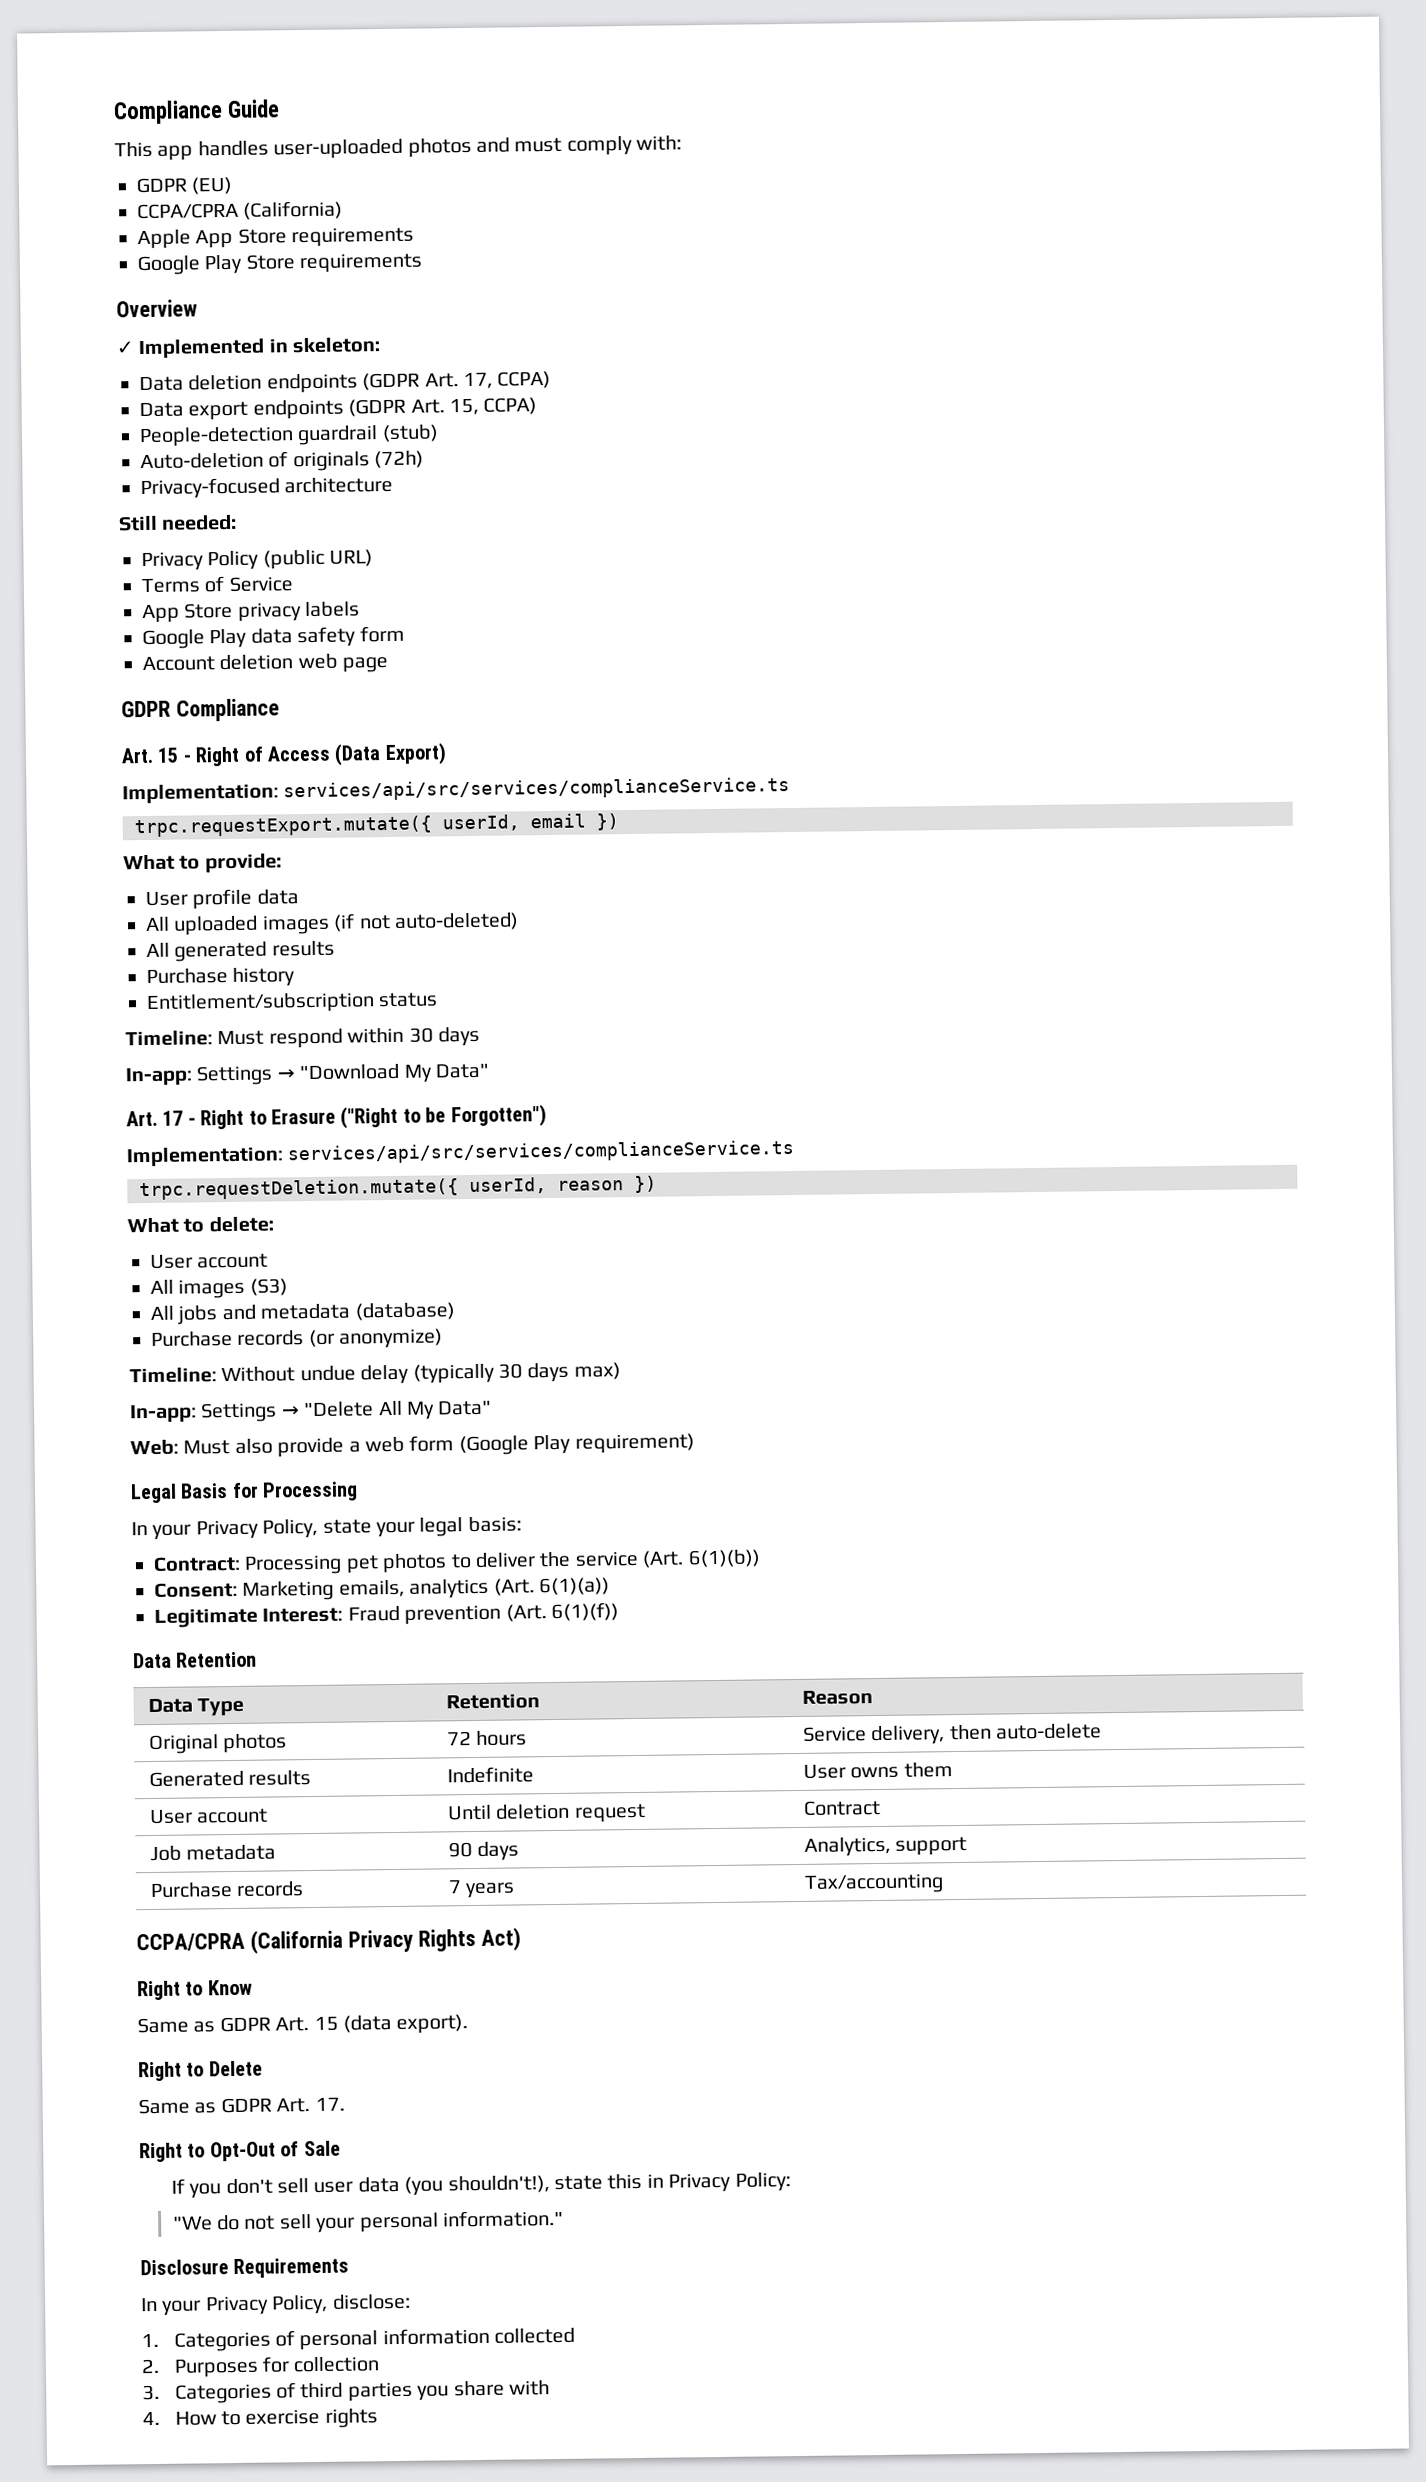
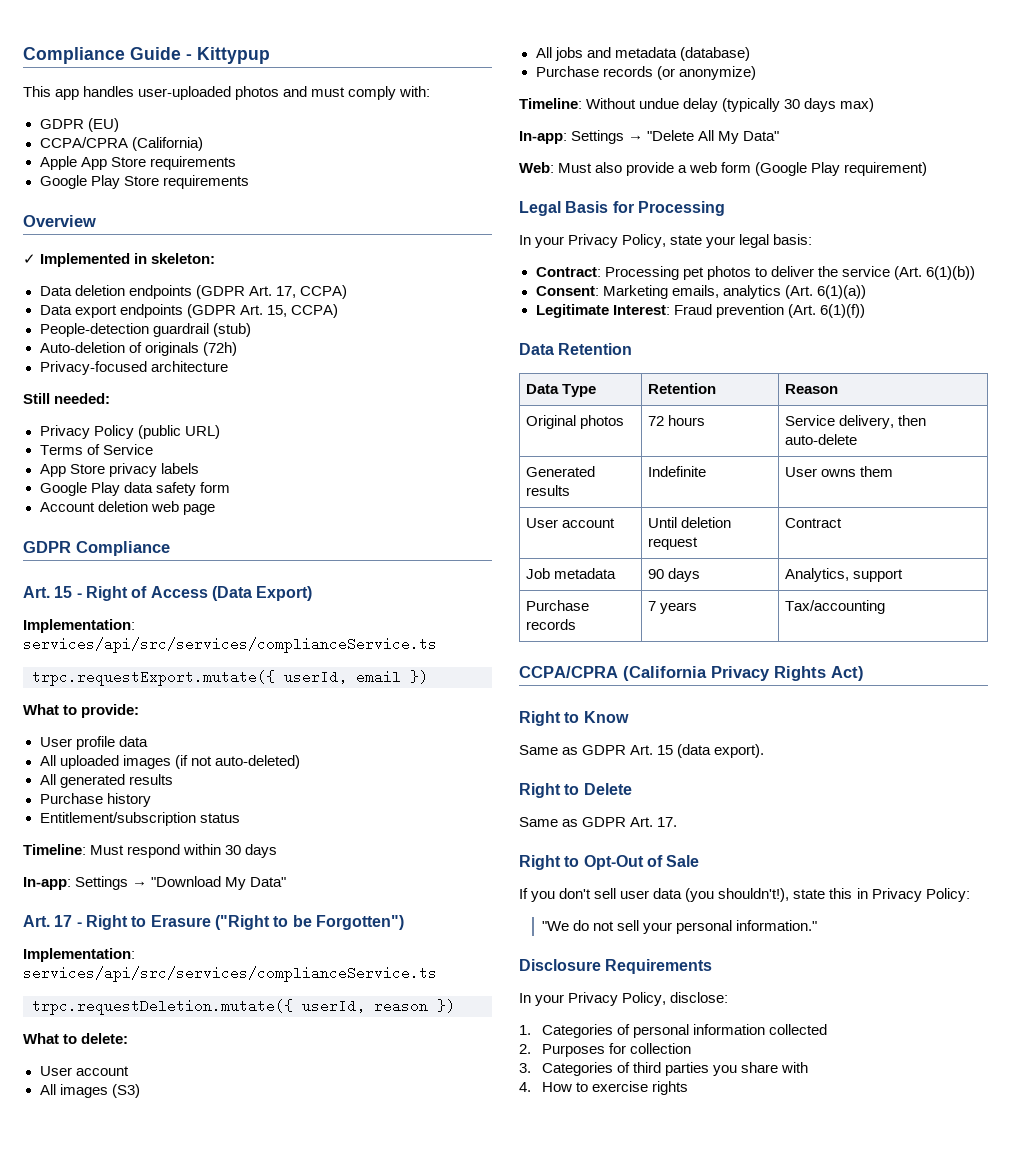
(281, 108) none -> [186,47,270,64] - Kittypup

